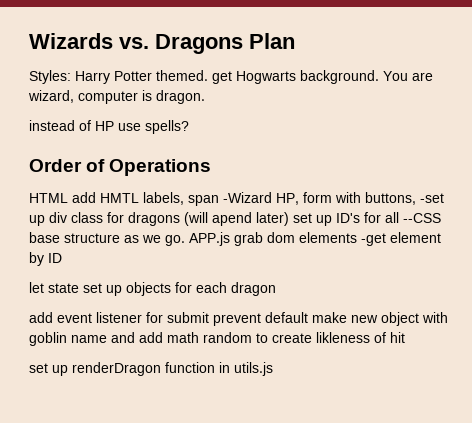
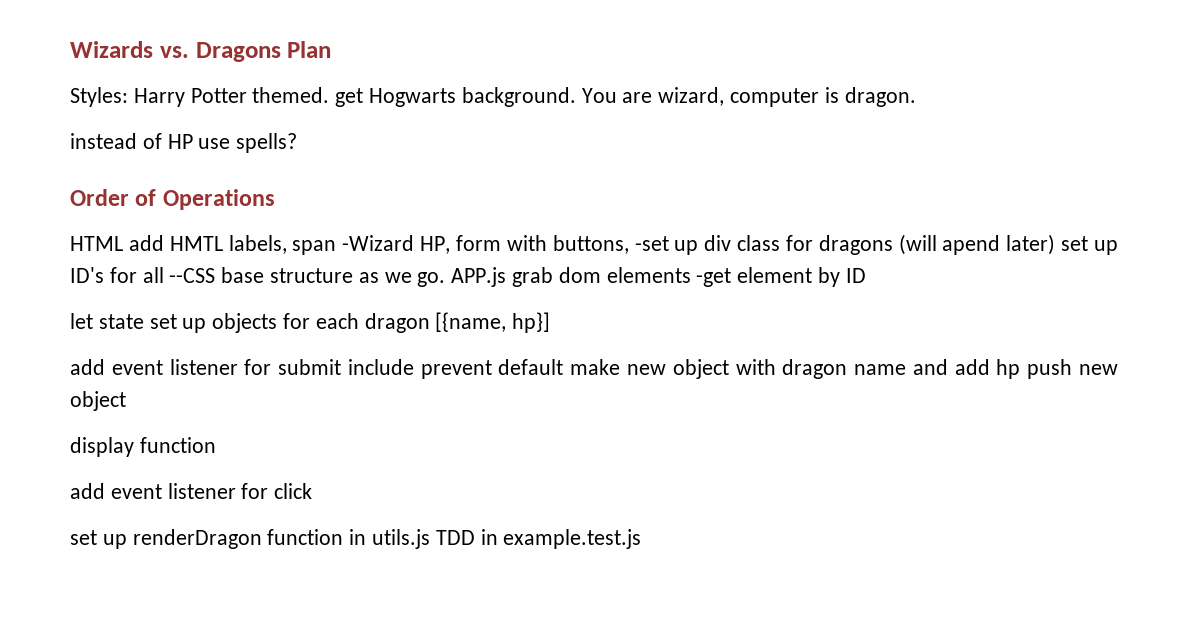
(276, 289) none -> [435,312,551,333] [{name, hp}]
(209, 317) none -> [347,359,414,375] include
[29,332,67,346] goblin -> [782,359,848,379] dragon
[167,332,405,343] math random to create likleness of hit -> [996,359,1119,379] [70,391,126,411] [70,437,216,457] [70,483,313,499] hp push new object // display function // add event listener for click
(273, 369) none -> [435,529,642,549] TDD in example.test.js

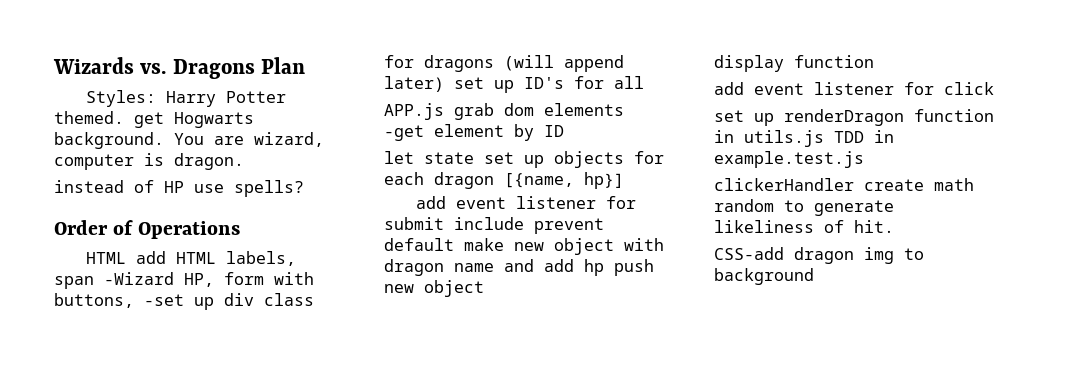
[169,236,223,251] HMTL -> [176,252,217,264] HTML
[942,235,1001,255] apend -> [564,55,624,72] append
[169,267,446,287] --CSS base structure as we go. -> (644, 82) //
(642, 539) none -> [714,178,974,191] [714,199,894,216] [714,220,894,233] [714,247,924,264] [714,268,814,285] // clickerHandler create math random to generate likeliness of hit. // CSS-add dragon img to background

